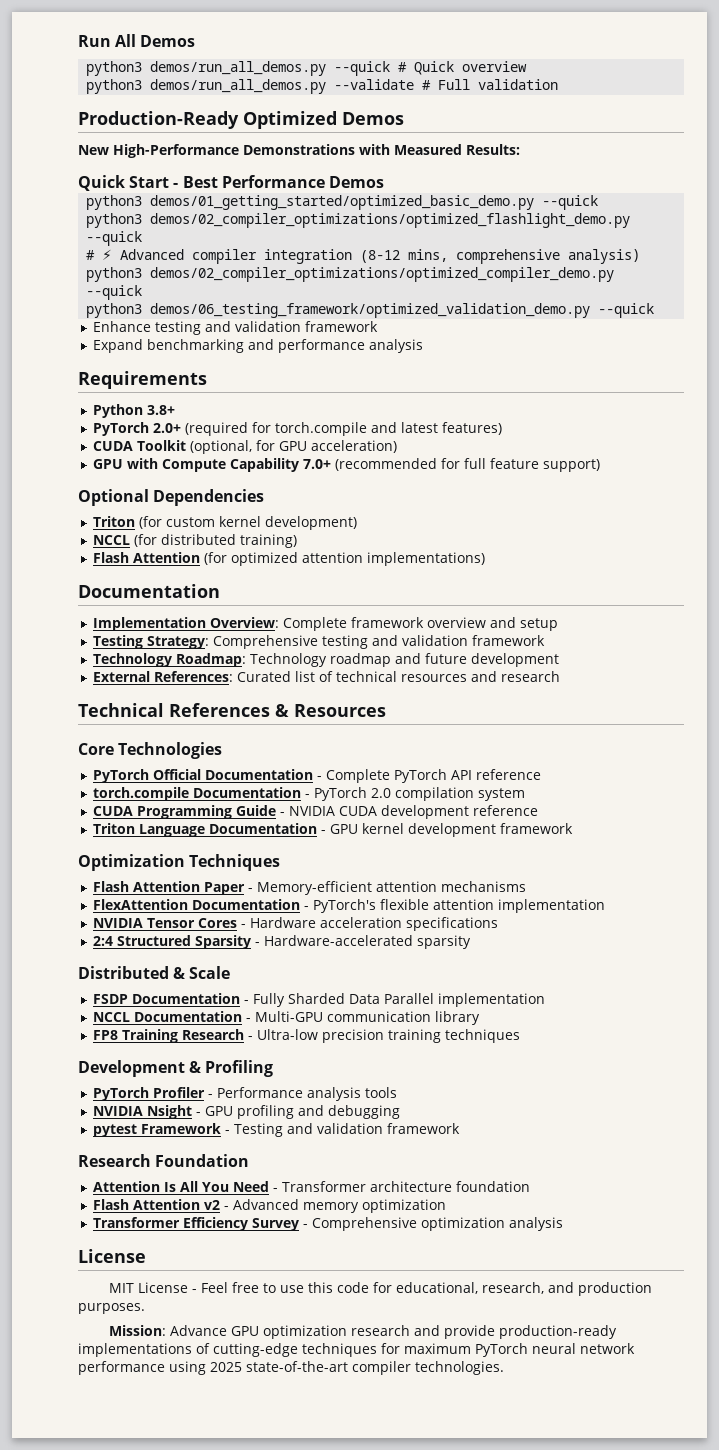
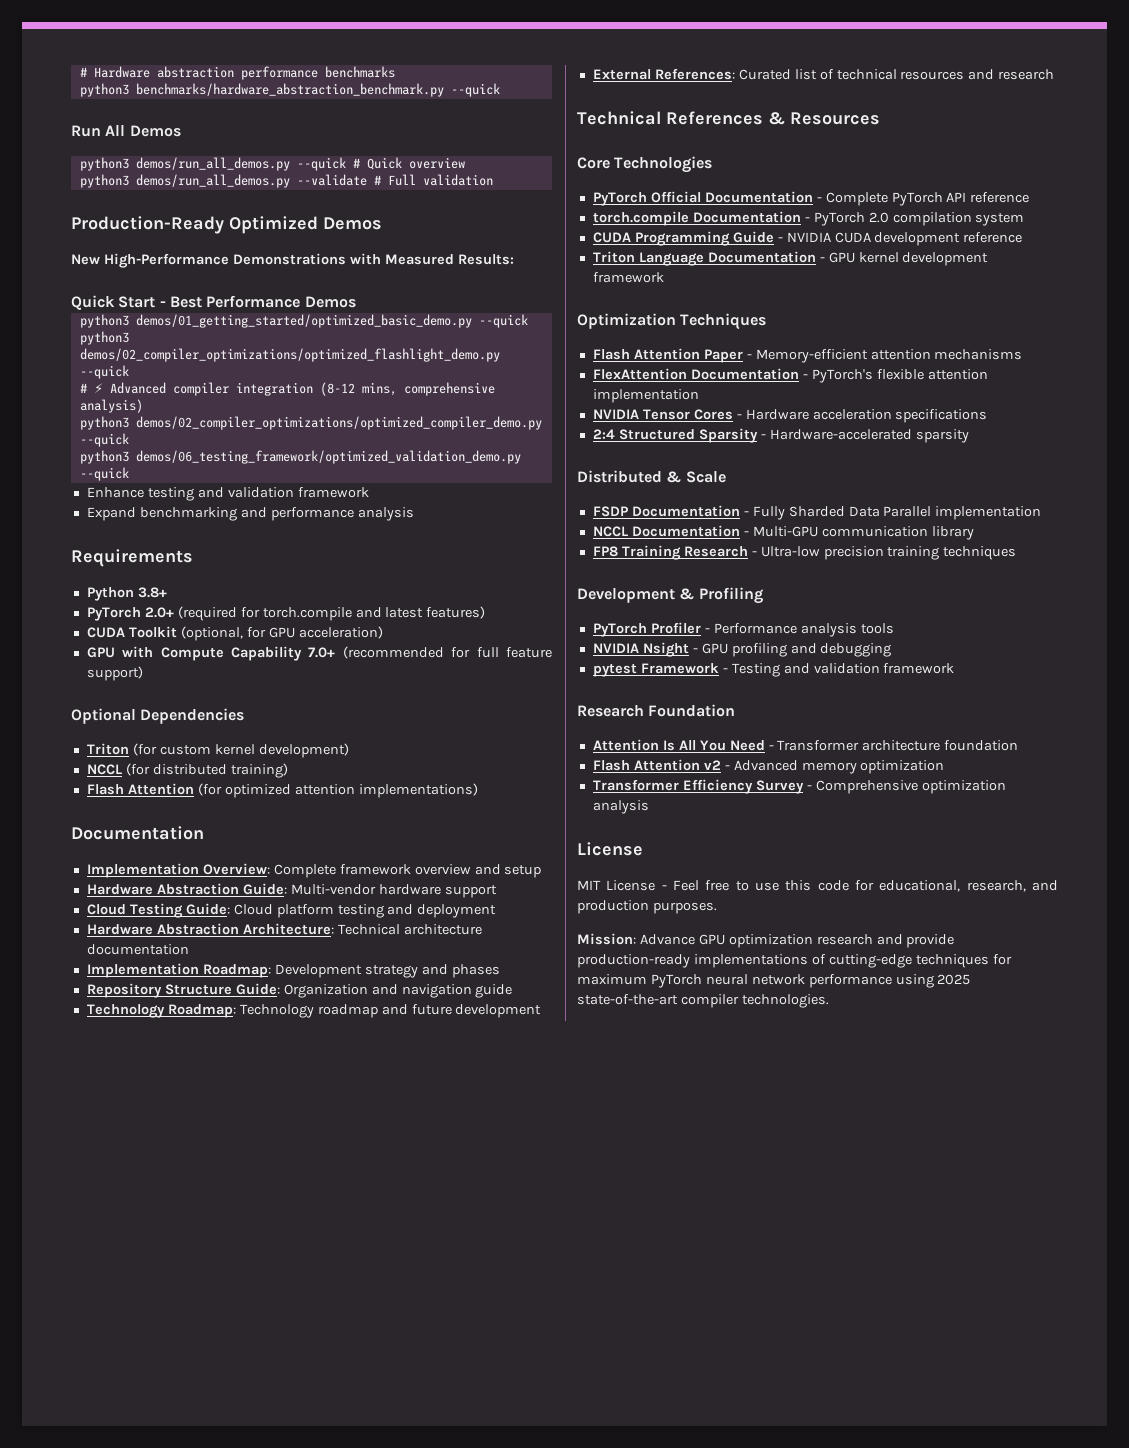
(78, 41) none -> [79,66,395,80] [79,83,500,97] # Hardware abstraction performance benchmarks // python3 benchmarks/hardware_abstraction_benchmark.py --quick //
[93,635,546,649] Testing Strategy: Comprehensive testing and validation framework -> [86,883,497,898] [86,903,497,918] [86,923,482,935] [86,944,189,955] [86,963,500,978] [86,983,513,998] Hardware Abstraction Guide: Multi-vendor hardware support // Cloud Testing Guide: Cloud platform testing and deployment // Hardware Abstraction Architecture: Technical architecture documentation // Implementation Roadmap: Development strategy and phases // Repository Structure Guide: Organization and navigation guide

